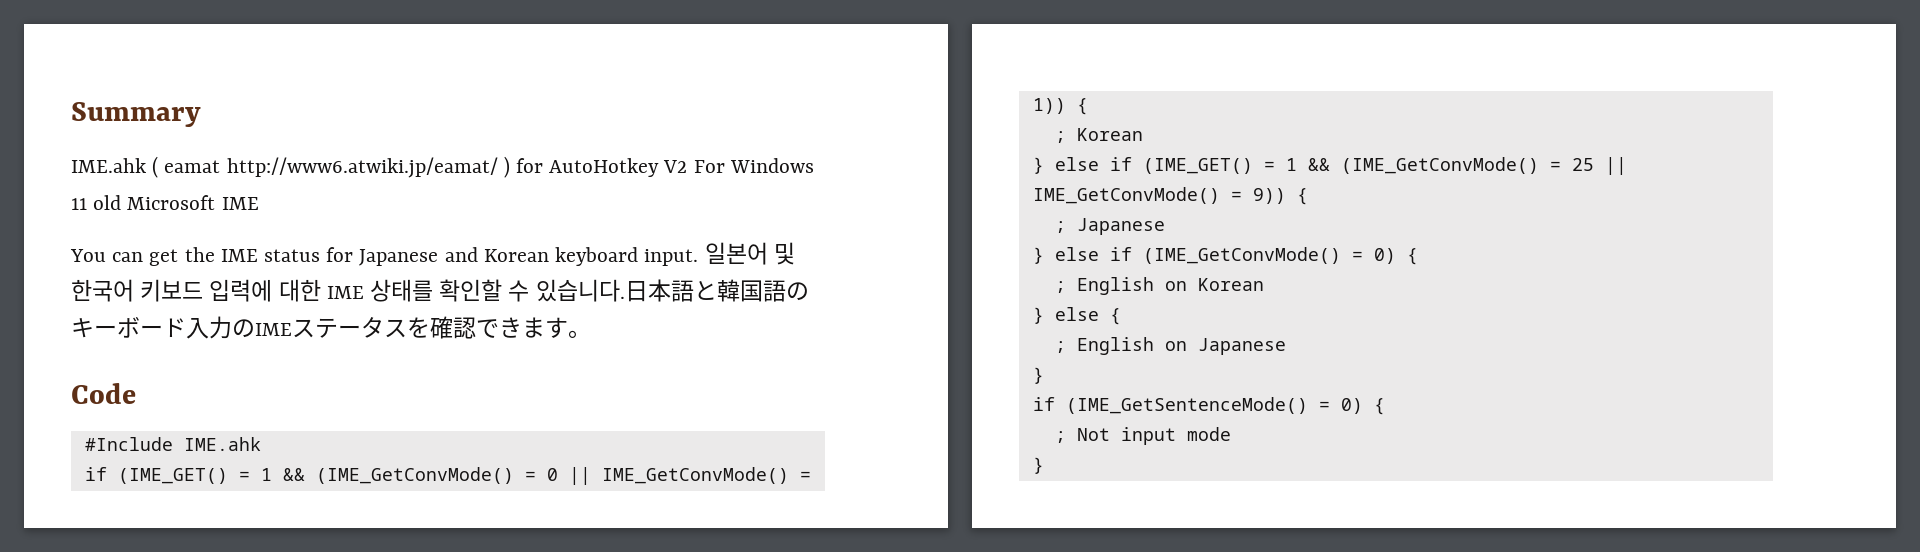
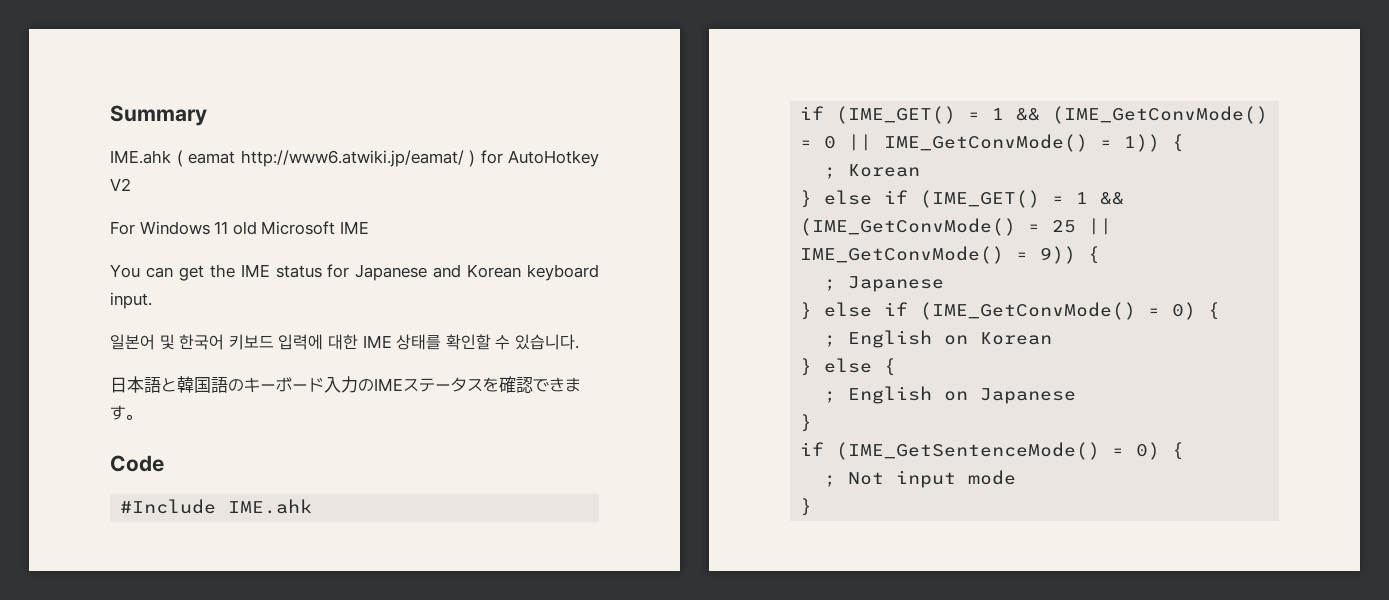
(688, 166) none -> (131, 184) //
(699, 257) none -> (152, 300) //
(625, 290) none -> (579, 342) //

